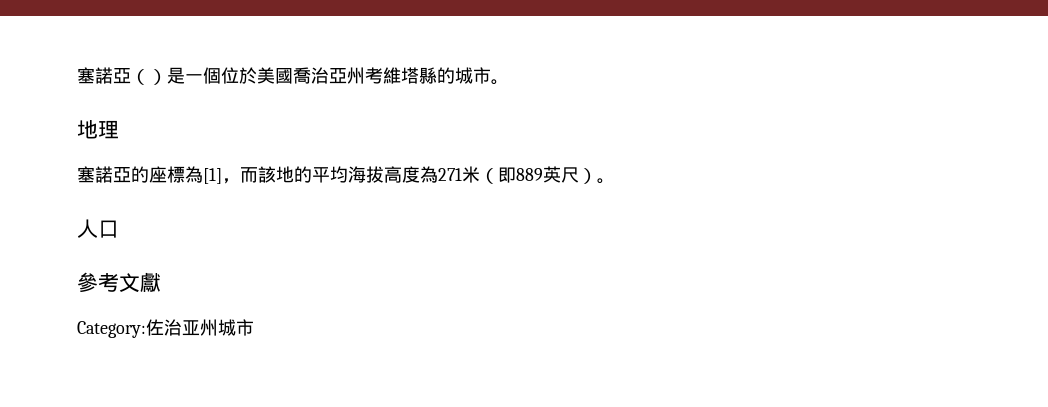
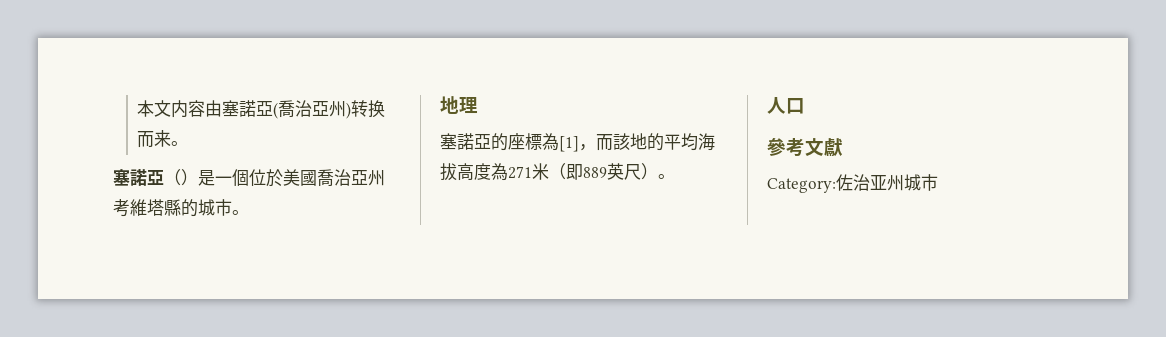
(77, 75) none -> [137,100,386,119] [137,130,189,148] 本文内容由塞諾亞(喬治亞州)转换而来。 //

